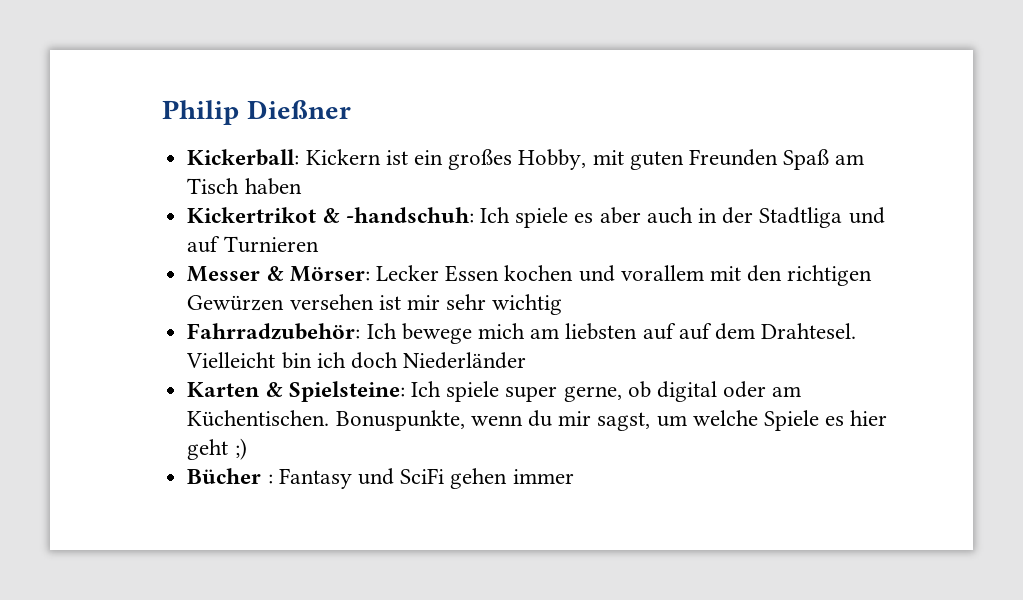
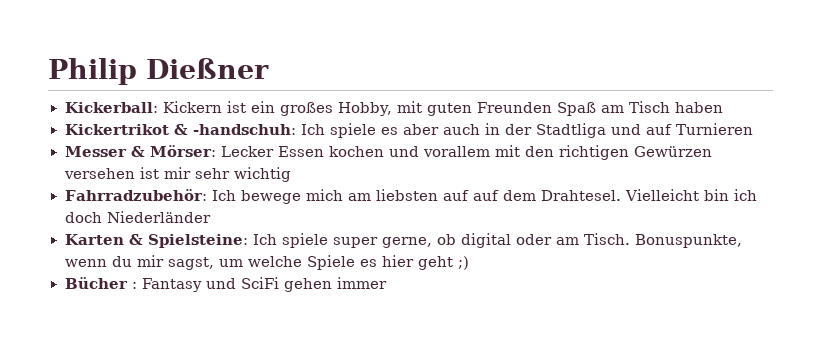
[187,410,330,427] Küchentischen. -> [583,233,630,245] Tisch.

